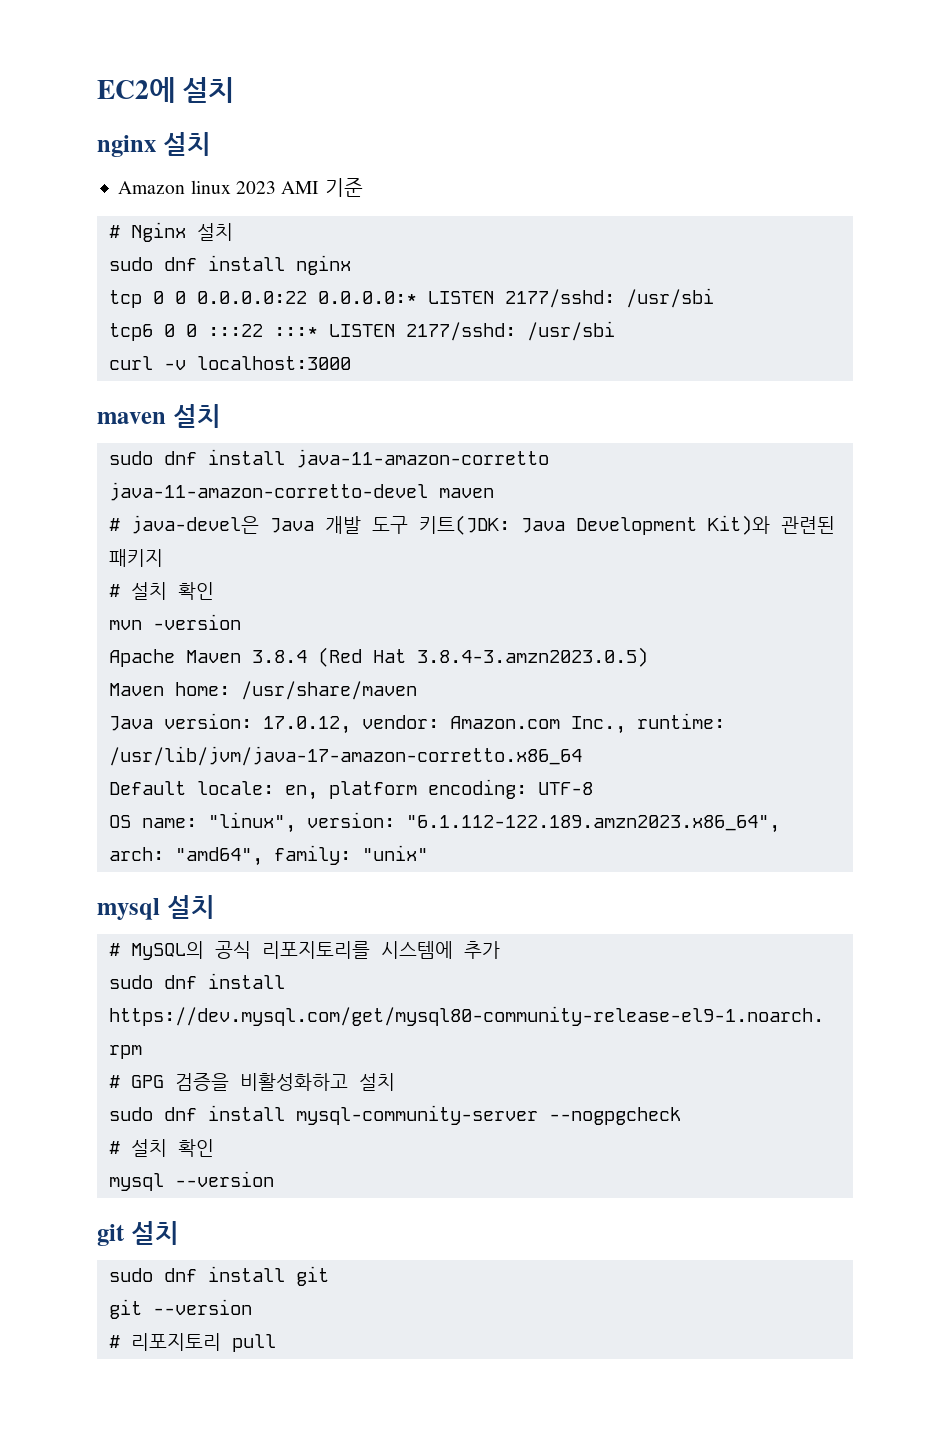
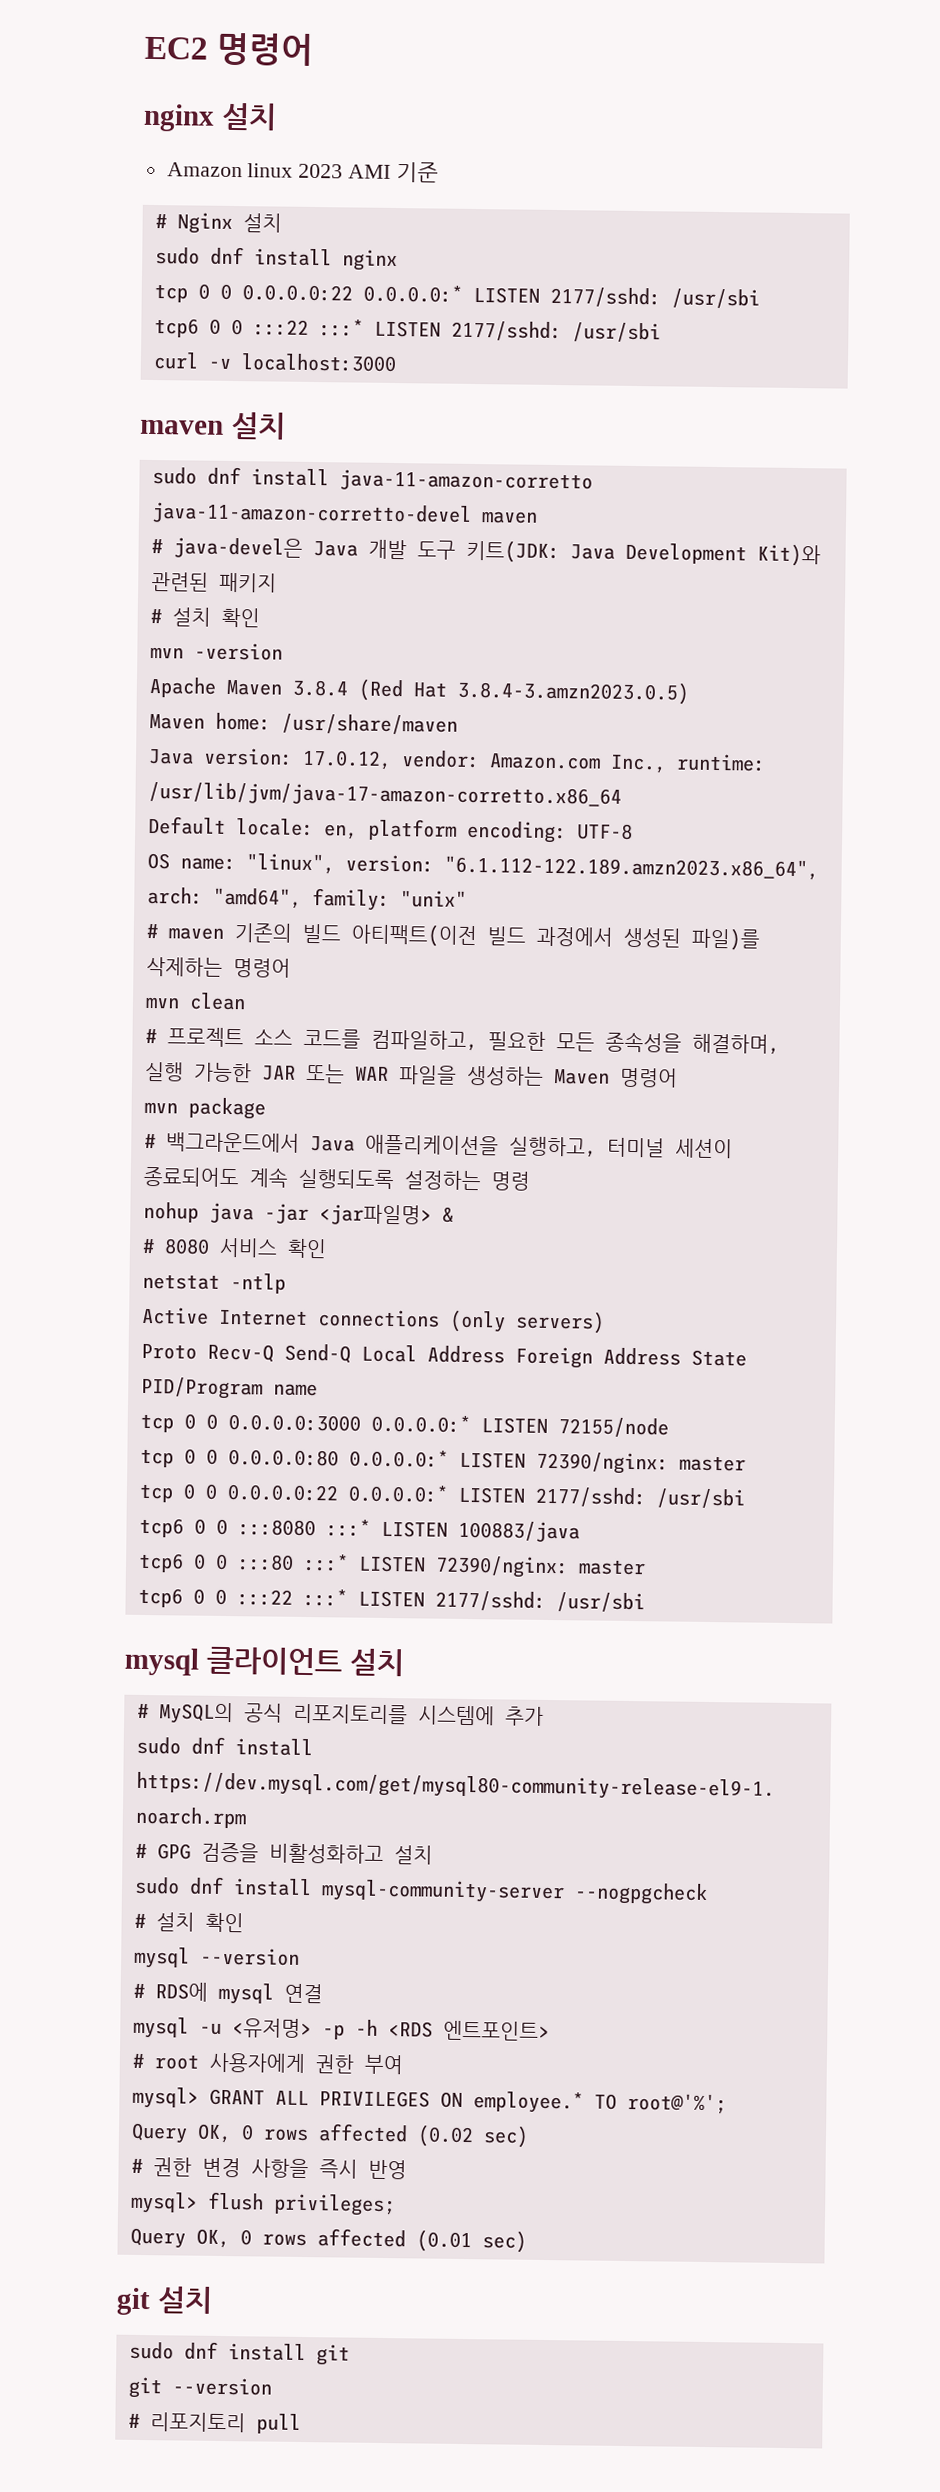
[97,77,235,103] EC2에 설치 -> [144,32,315,66] EC2 명령어
[97,898,160,920] // mysql -> [145,923,760,951] [145,956,291,978] [144,992,246,1011] [144,1027,780,1055] [144,1061,678,1088] [143,1097,266,1120] [143,1132,733,1159] [142,1166,530,1191] [142,1201,454,1226] [141,1237,327,1259] [141,1273,286,1294] [141,1306,605,1334] [140,1343,747,1369] [140,1376,318,1400] [139,1413,669,1438] [139,1448,746,1475] [138,1483,746,1509] [138,1517,580,1543] [137,1552,646,1579] [137,1587,645,1613] [124,1646,343,1676] // # maven 기존의 빌드 아티팩트(이전 빌드 과정에서 생성된 파일)를 삭제하는 명령어 // mvn clean // # 프로젝트 소스 코드를 컴파일하고, 필요한 모든 종속성을 해결하며, 실행 가능한 JAR 또는 WAR 파일을 생성하는 Maven 명령어 // mvn package // # 백그라운드에서 Java 애플리케이션을 실행하고, 터미널 세션이 종료되어도 계속 실행되도록 설정하는 명령 // nohup java -jar <jar파일명> & // # 8080 서비스 확인 // netstat -ntlp // Active Internet connections (only servers) // Proto Recv-Q Send-Q Local Address Foreign Address State PID/Program name // tcp 0 0 0.0.0.0:3000 0.0.0.0:* LISTEN 72155/node // tcp 0 0 0.0.0.0:80 0.0.0.0:* LISTEN 72390/nginx: master // tcp 0 0 0.0.0.0:22 0.0.0.0:* LISTEN 2177/sshd: /usr/sbi // tcp6 0 0 :::8080 :::* LISTEN 100883/java // tcp6 0 0 :::80 :::* LISTEN 72390/nginx: master // tcp6 0 0 :::22 :::* LISTEN 2177/sshd: /usr/sbi // mysql 클라이언트
(274, 1179) none -> [132,1982,323,2005] [132,2016,550,2042] [131,2052,403,2075] [131,2086,727,2115] [130,2122,529,2148] [130,2157,407,2180] [129,2191,396,2217] [129,2227,527,2253] // # RDS에 mysql 연결 // mysql -u <유저명> -p -h <RDS 엔트포인트> // # root 사용자에게 권한 부여 // mysql> GRANT ALL PRIVILEGES ON employee.* TO root@'%'; // Query OK, 0 rows affected (0.02 sec) // # 권한 변경 사항을 즉시 반영 // mysql> flush privileges; // Query OK, 0 rows affected (0.01 sec)

